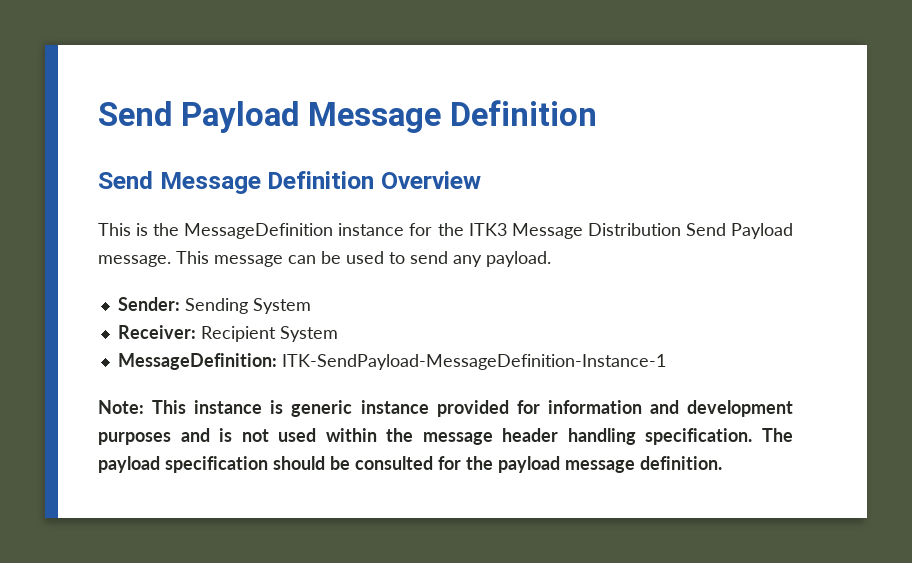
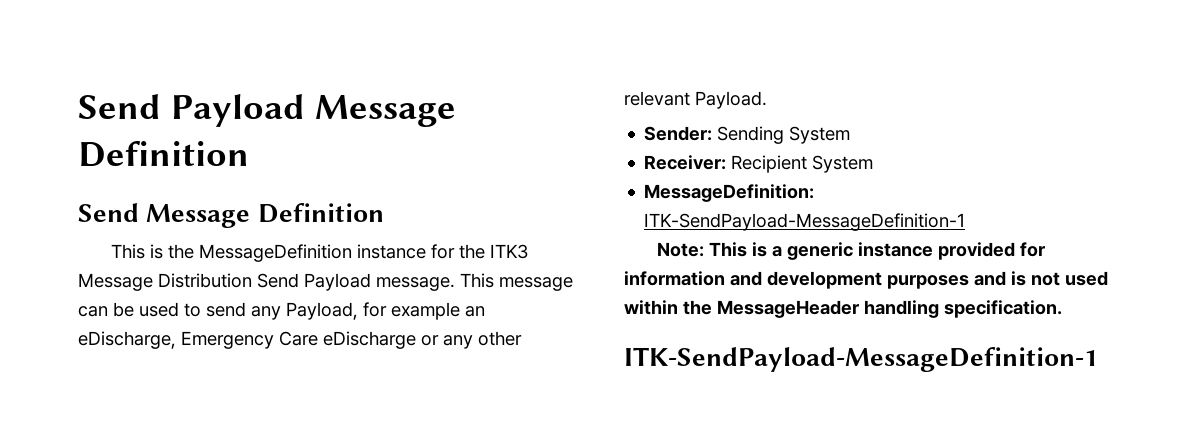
[380,171,481,189] Overview -> (384, 213) none
[486,251,551,267] payload. -> [286,302,485,320] [78,331,522,349] [624,91,767,109] Payload, for example an eDischarge, Emergency Care eDischarge or any other relevant Payload.
[281,354,666,370] ITK-SendPayload-MessageDefinition-Instance-1 -> [644,213,966,231] ITK-SendPayload-MessageDefinition-1
[194,400,284,414] instance is -> [752,242,783,257] is a
[422,428,559,445] message header -> [717,300,859,318] MessageHeader
[762,428,793,442] [98,456,722,473] The payload specification should be consulted for the payload message definition. -> [624,347,1098,372] // ITK-SendPayload-MessageDefinition-1

